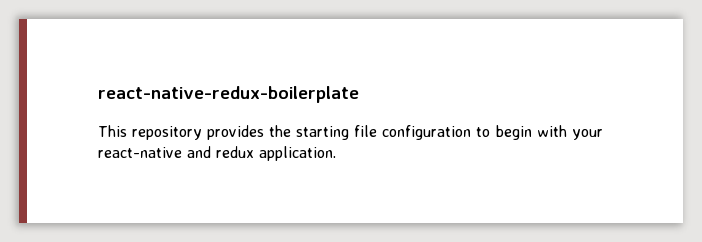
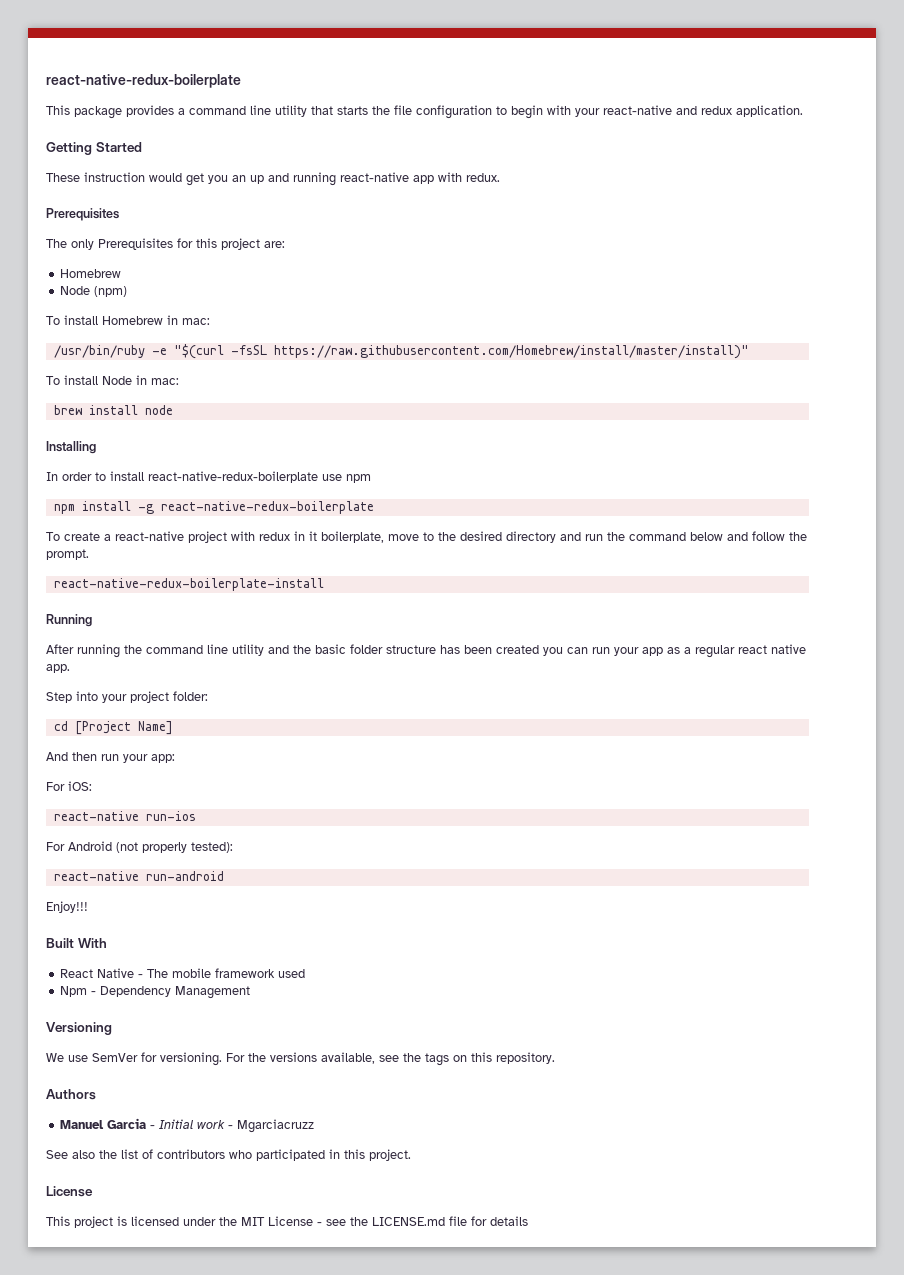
[132,125,349,140] repository provides the starting -> [74,105,390,119] package provides a command line utility that starts the
(336, 153) none -> [46,142,142,155] [46,172,500,186] [46,208,119,221] [46,238,285,250] [60,269,122,278] [60,286,128,297] [46,315,210,325] [53,344,749,359] [46,375,179,385] [53,405,173,415] [46,441,96,454] [46,471,371,483] [53,501,374,514] [46,531,807,543] [46,549,89,560] [53,578,324,591] [46,614,92,627] [46,644,806,658] [46,664,70,673] [46,691,208,703] [53,721,173,735] [46,752,175,763] [46,781,92,791] [53,811,196,821] [46,841,233,853] [53,871,224,881] [46,901,88,913] [46,938,107,948] [60,968,306,978] [60,986,251,999] [46,1022,112,1035] [46,1052,555,1066] [46,1089,96,1100] [60,1118,315,1133] [46,1149,411,1161] [46,1186,93,1197] [46,1216,528,1228] // Getting Started // These instruction would get you an up and running react-native app with redux. // Prerequisites // The only Prerequisites for this project are: // Homebrew // Node (npm) // To install Homebrew in mac: // /usr/bin/ruby -e "$(curl -fsSL https://raw.githubusercontent.com/Homebrew/install/master/install)" // To install Node in mac: // brew install node // Installing // In order to install react-native-redux-boilerplate use npm // npm install -g react-native-redux-boilerplate // To create a react-native project with redux in it boilerplate, move to the desired directory and run the command below and follow the prompt. // react-native-redux-boilerplate-install // Running // After running the command line utility and the basic folder structure has been created you can run your app as a regular react native app. // Step into your project folder: // cd [Project Name] // And then run your app: // For iOS: // react-native run-ios // For Android (not properly tested): // react-native run-android // Enjoy!!! // Built With // React Native - The mobile framework used // Npm - Dependency Management // Versioning // We use SemVer for versioning. For the versions available, see the tags on this repository. // Authors // Manuel Garcia - Initial work - Mgarciacruzz // See also the list of contributors who participated in this project. // License // This project is licensed under the MIT License - see the LICENSE.md file for details

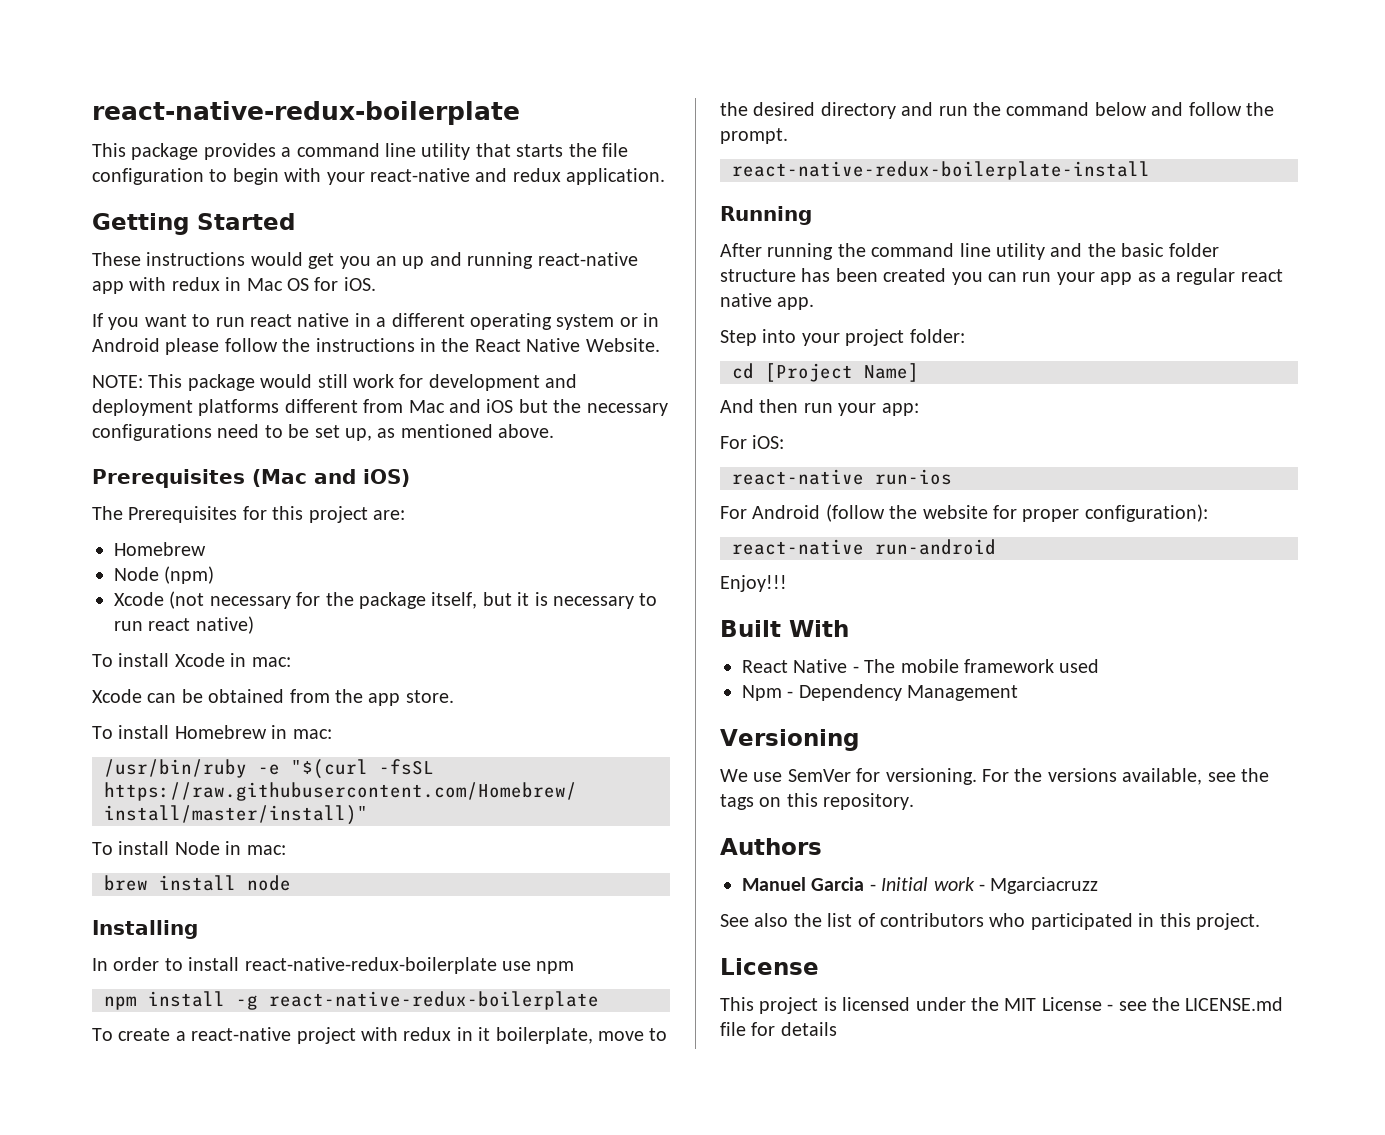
[84,172,145,182] instruction -> [146,252,246,266] instructions
[466,173,500,182] [46,208,119,221] [46,239,94,250] redux. // Prerequisites // The only -> [171,277,376,291] [92,313,660,330] [92,338,660,355] [92,374,578,391] [92,399,668,416] [92,424,555,441] [92,469,410,488] [92,506,123,520] redux in Mac OS for iOS. // If you want to run react native in a different operating system or in Android please follow the instructions in the React Native Website. // NOTE: This package would still work for development and deployment platforms different from Mac and iOS but the necessary configurations need to be set up, as mentioned above. // Prerequisites (Mac and iOS) // The
(128, 291) none -> [114,591,658,609] [114,616,254,634] [92,653,291,667] [92,689,454,706] // Xcode (not necessary for the package itself, but it is necessary to run react native) // To install Xcode in mac: // Xcode can be obtained from the app store.
[116,842,233,853] (not properly tested): -> [825,504,1208,522] (follow the website for proper configuration):

